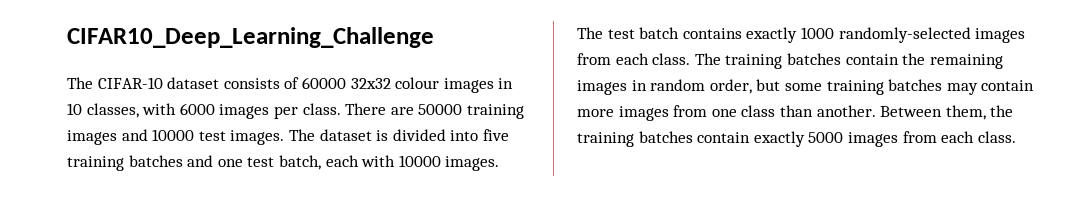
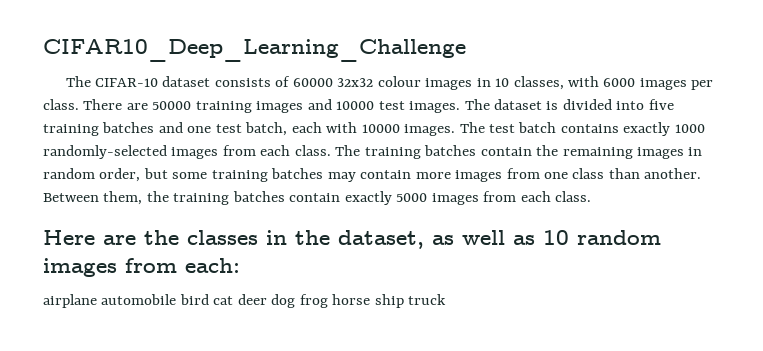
(1016, 137) none -> [43,230,661,249] [43,258,240,277] [43,294,447,308] // Here are the classes in the dataset, as well as 10 random images from each: // airplane automobile bird cat deer dog frog horse ship truck

